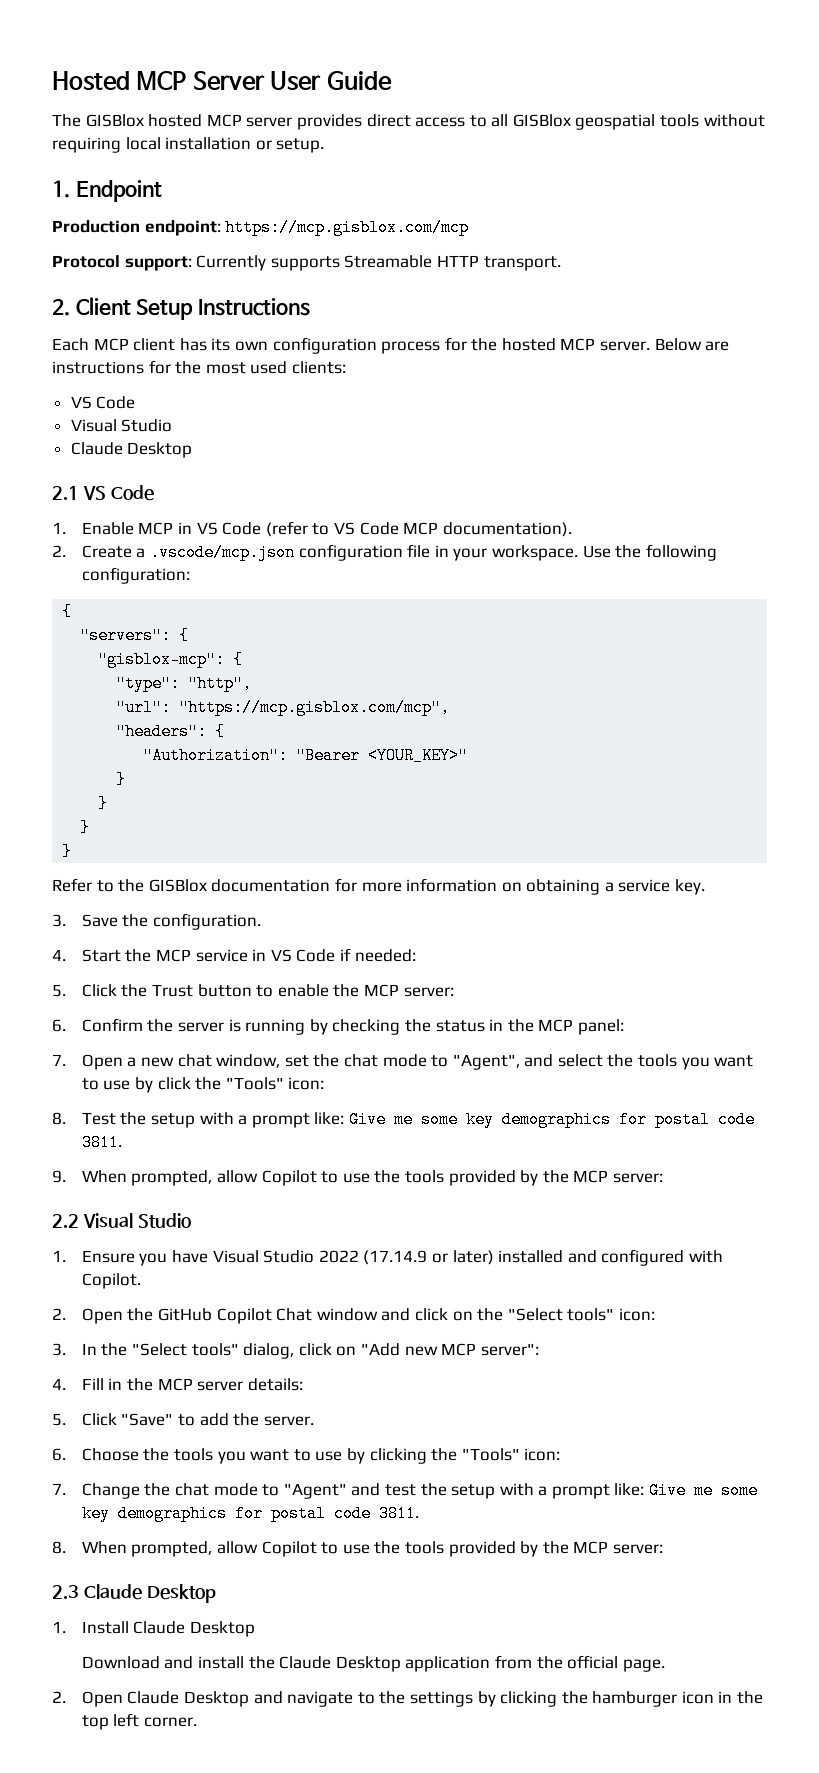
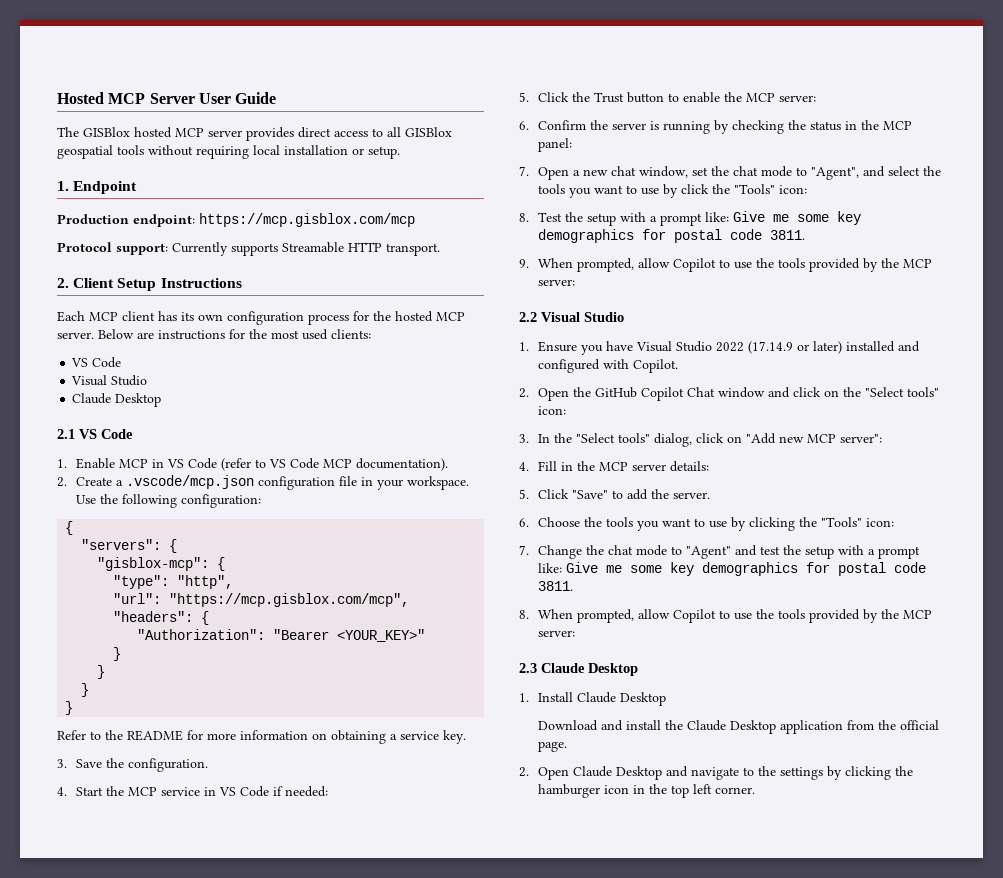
[148,879,331,892] GISBlox documentation -> [127,730,183,741] README

